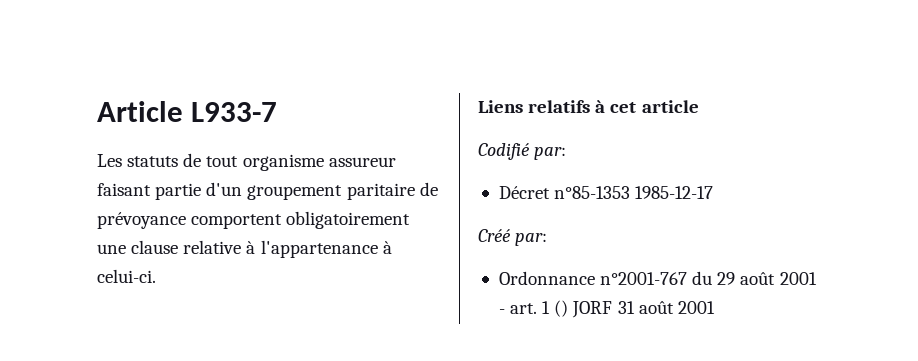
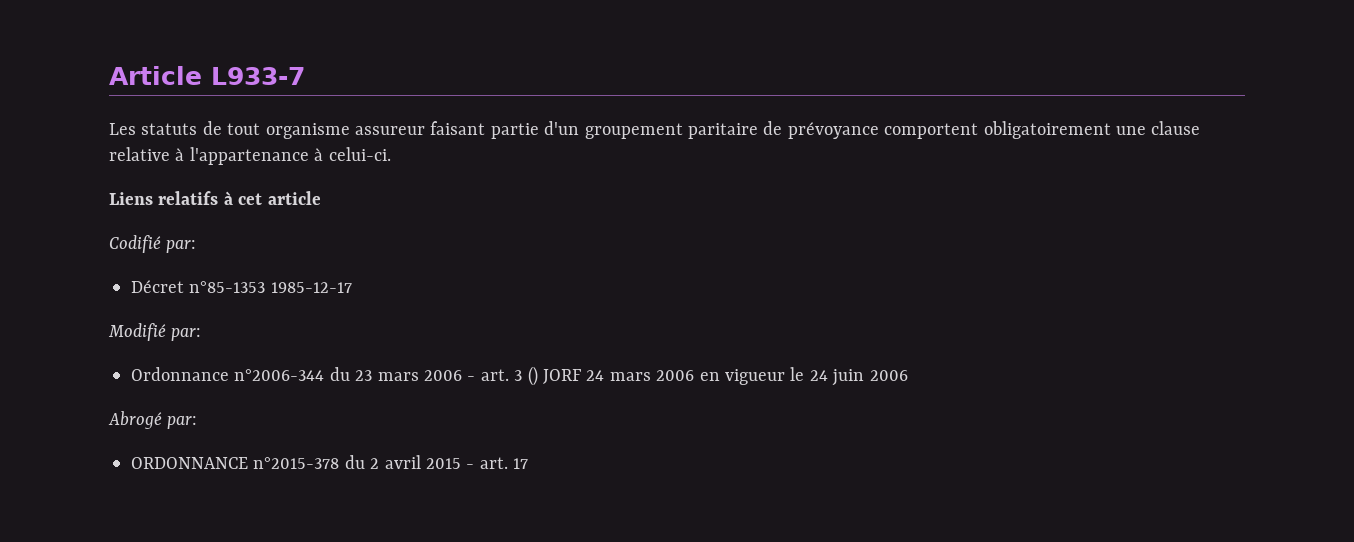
[478,229,511,242] Créé -> [108,323,166,341] Modifié
[600,271,817,285] [498,301,551,314] n°2001-767 du 29 août 2001 - art. 1 -> [234,367,523,381] n°2006-344 du 23 mars 2006 - art. 3
[617,301,715,314] 31 août 2001 -> [586,367,908,386] [108,411,198,429] [131,455,529,469] 24 mars 2006 en vigueur le 24 juin 2006 // Abrogé par: // ORDONNANCE n°2015-378 du 2 avril 2015 - art. 17

